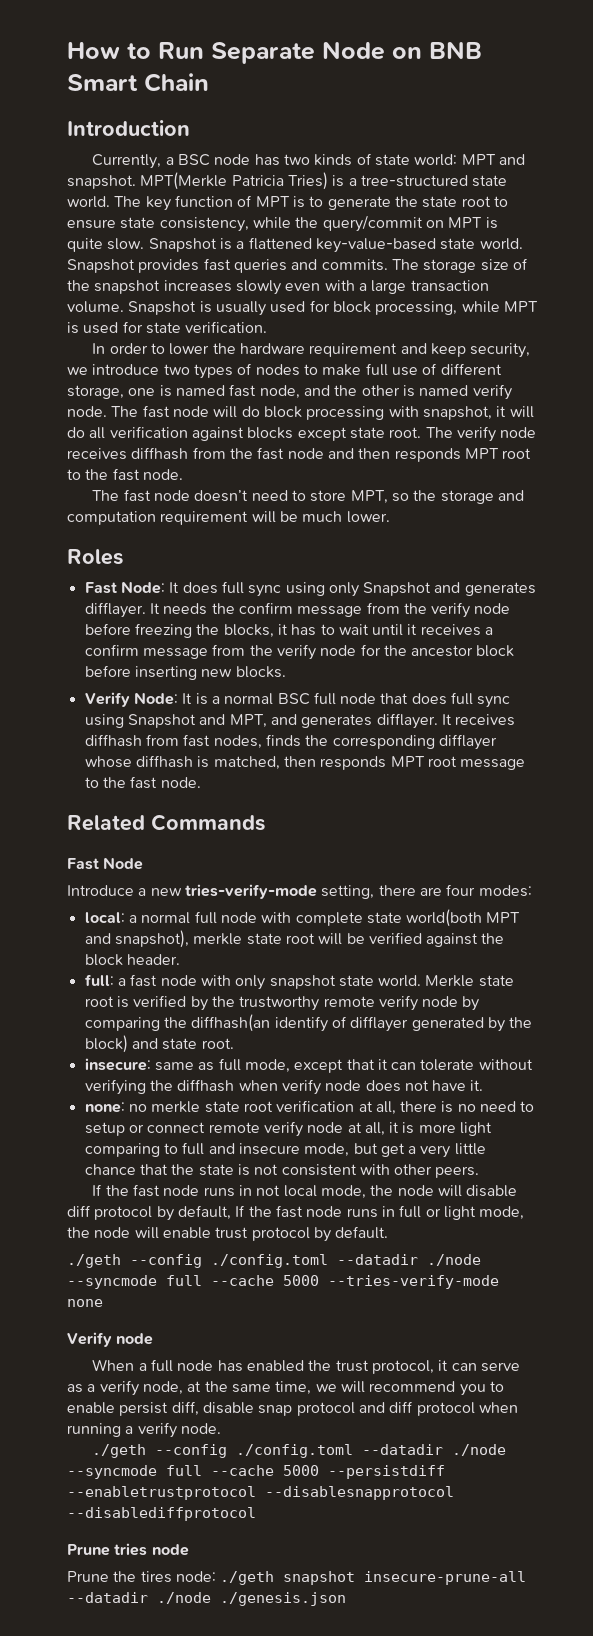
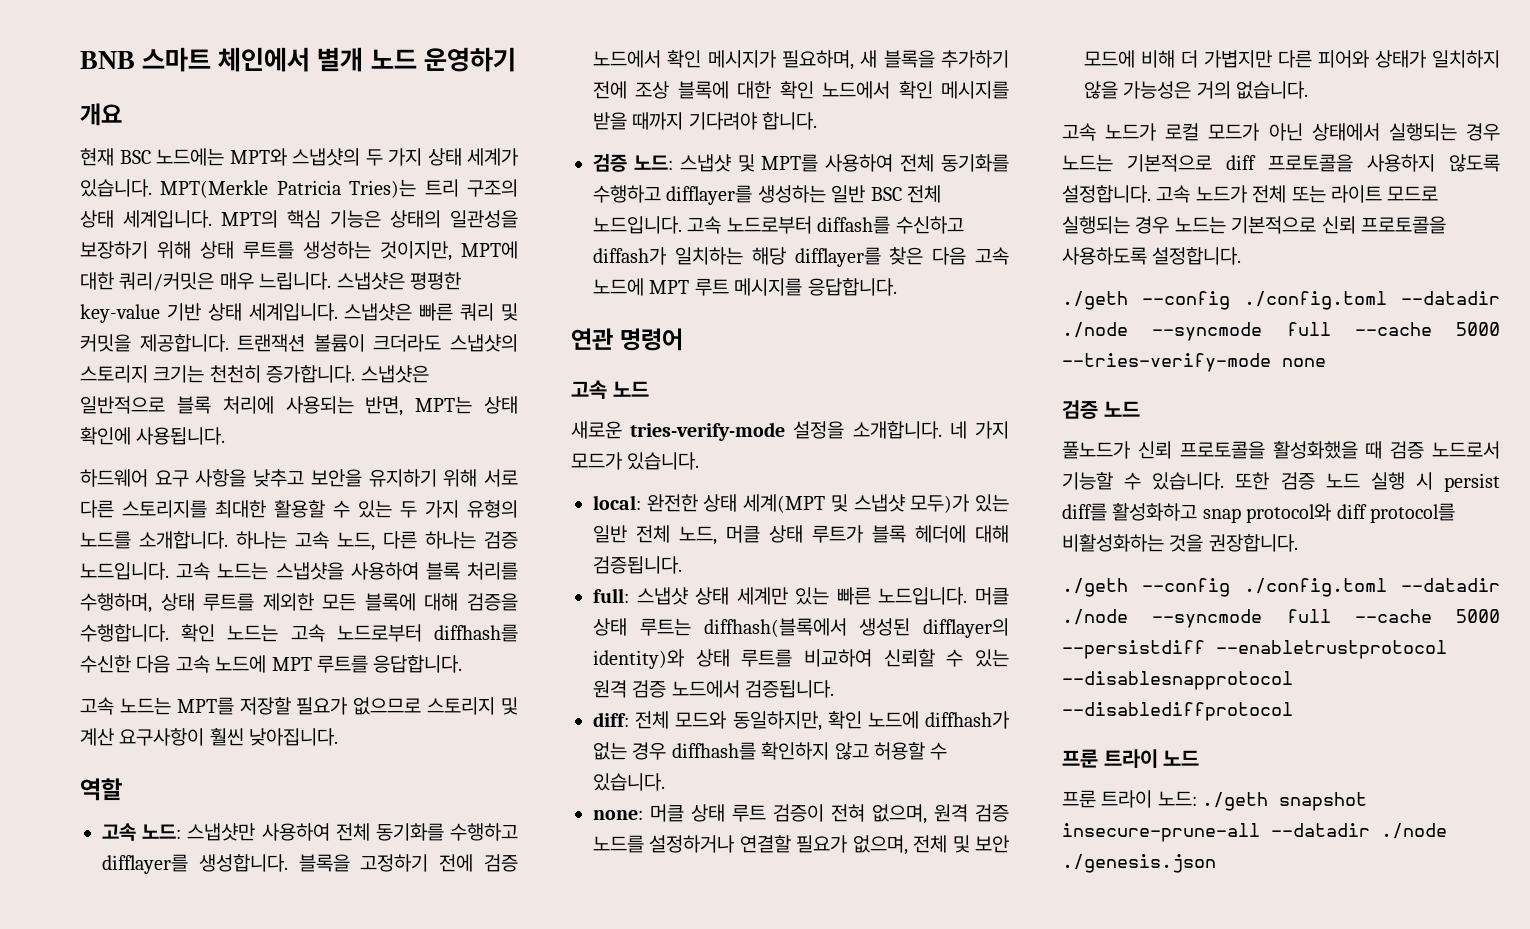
[67,41,482,64] [67,73,209,92] [67,120,190,136] [92,153,525,169] [67,172,508,190] [67,195,508,211] [67,215,498,232] [67,237,523,253] [67,258,528,273] [67,280,489,295] [67,300,538,316] [67,321,268,334] [92,343,531,358] [67,363,502,379] [67,384,512,400] [67,405,534,420] [67,426,537,442] [67,447,532,462] [67,468,183,481] [92,489,524,504] [67,511,390,525] [67,549,123,565] [84,581,536,597] [84,602,511,618] [84,623,494,638] [84,644,515,660] [84,665,286,680] [84,692,511,708] [84,713,516,729] [84,734,497,750] [84,755,526,770] [84,776,201,789] [67,814,265,831] [67,857,144,870] [67,884,532,899] [84,909,521,927] [84,930,505,948] [84,954,180,966] [84,974,514,990] [84,995,480,1011] [84,1014,533,1032] [84,1035,234,1053] [84,1058,533,1073] [84,1079,484,1095] [84,1100,535,1115] [84,1121,493,1137] [84,1142,486,1158] [84,1164,480,1178] [92,1184,518,1199] [67,1205,525,1221] [67,1226,389,1242] How to Run Separate Node on BNB Smart Chain // Introduction // Currently, a BSC node has two kinds of state world: MPT and snapshot. MPT(Merkle Patricia Tries) is a tree-structured state world. The key function of MPT is to generate the state root to ensure state consistency, while the query/commit on MPT is quite slow. Snapshot is a flattened key-value-based state world. Snapshot provides fast queries and commits. The storage size of the snapshot increases slowly even with a large transaction volume. Snapshot is usually used for block processing, while MPT is used for state verification. // In order to lower the hardware requirement and keep security, we introduce two types of nodes to make full use of different storage, one is named fast node, and the other is named verify node. The fast node will do block processing with snapshot, it will do all verification against blocks except state root. The verify node receives diffhash from the fast node and then responds MPT root to the fast node. // The fast node doesn’t need to store MPT, so the storage and computation requirement will be much lower. // Roles // Fast Node: It does full sync using only Snapshot and generates difflayer. It needs the confirm message from the verify node before freezing the blocks, it has to wait until it receives a confirm message from the verify node for the ancestor block before inserting new blocks. // Verify Node: It is a normal BSC full node that does full sync using Snapshot and MPT, and generates difflayer. It receives diffhash from fast nodes, finds the corresponding difflayer whose diffhash is matched, then responds MPT root message to the fast node. // Related Commands // Fast Node // Introduce a new tries-verify-mode setting, there are four modes: // local: a normal full node with complete state world(both MPT and snapshot), merkle state root will be verified against the block header. // full: a fast node with only snapshot state world. Merkle state root is verified by the trustworthy remote verify node by comparing the diffhash(an identify of difflayer generated by the block) and state root. // insecure: same as full mode, except that it can tolerate without verifying the diffhash when verify node does not have it. // none: no merkle state root verification at all, there is no need to setup or connect remote verify node at all, it is more light comparing to full and insecure mode, but get a very little chance that the state is not consistent with other peers. // If the fast node runs in not local mode, the node will disable diff protocol by default, If the fast node runs in full or light mode, the node will enable trust protocol by default. -> [80,47,516,72] [80,103,122,126] [80,148,518,166] [80,179,518,198] [80,210,518,228] [80,241,518,261] [80,272,461,291] [80,303,518,323] [80,334,518,352] [80,365,429,383] [80,396,518,416] [80,427,226,445] [80,469,518,487] [80,500,518,518] [80,531,518,551] [80,562,518,580] [80,593,518,613] [80,624,518,642] [80,655,463,673] [80,697,518,715] [80,728,339,746] [80,778,122,801] [102,823,518,841] [102,854,518,874] [593,50,1009,70] [593,81,1009,99] [593,112,818,130] [593,154,1009,172] [593,185,941,205] [593,216,964,234] [593,247,1009,267] [593,278,897,296] [571,328,683,351] [571,380,649,399] [571,421,1009,441] [571,452,700,470] [593,494,1009,513] [593,525,1009,545] [593,556,682,574] [593,587,1009,605] [593,618,1009,638] [593,649,1010,669] [593,680,835,698] [593,711,1009,731] [593,742,948,760] [593,773,665,791] [593,804,1009,824] [593,835,1009,855] [1084,50,1500,68] [1084,81,1309,99] [1062,123,1500,141] [1062,154,1500,172] [1062,185,1439,203] [1062,216,1446,234] [1062,247,1242,265] BNB 스마트 체인에서 별개 노드 운영하기 // 개요 // 현재 BSC 노드에는 MPT와 스냅샷의 두 가지 상태 세계가 있습니다. MPT(Merkle Patricia Tries)는 트리 구조의 상태 세계입니다. MPT의 핵심 기능은 상태의 일관성을 보장하기 위해 상태 루트를 생성하는 것이지만, MPT에 대한 쿼리/커밋은 매우 느립니다. 스냅샷은 평평한 key-value 기반 상태 세계입니다. 스냅샷은 빠른 쿼리 및 커밋을 제공합니다. 트랜잭션 볼륨이 크더라도 스냅샷의 스토리지 크기는 천천히 증가합니다. 스냅샷은 일반적으로 블록 처리에 사용되는 반면, MPT는 상태 확인에 사용됩니다. // 하드웨어 요구 사항을 낮추고 보안을 유지하기 위해 서로 다른 스토리지를 최대한 활용할 수 있는 두 가지 유형의 노드를 소개합니다. 하나는 고속 노드, 다른 하나는 검증 노드입니다. 고속 노드는 스냅샷을 사용하여 블록 처리를 수행하며, 상태 루트를 제외한 모든 블록에 대해 검증을 수행합니다. 확인 노드는 고속 노드로부터 diffhash를 수신한 다음 고속 노드에 MPT 루트를 응답합니다. // 고속 노드는 MPT를 저장할 필요가 없으므로 스토리지 및 계산 요구사항이 훨씬 낮아집니다. // 역할 // 고속 노드: 스냅샷만 사용하여 전체 동기화를 수행하고 difflayer를 생성합니다. 블록을 고정하기 전에 검증 노드에서 확인 메시지가 필요하며, 새 블록을 추가하기 전에 조상 블록에 대한 확인 노드에서 확인 메시지를 받을 때까지 기다려야 합니다. // 검증 노드: 스냅샷 및 MPT를 사용하여 전체 동기화를 수행하고 difflayer를 생성하는 일반 BSC 전체 노드입니다. 고속 노드로부터 diffash를 수신하고 diffash가 일치하는 해당 difflayer를 찾은 다음 고속 노드에 MPT 루트 메시지를 응답합니다. // 연관 명령어 // 고속 노드 // 새로운 tries-verify-mode 설정을 소개합니다. 네 가지 모드가 있습니다. // local: 완전한 상태 세계(MPT 및 스냅샷 모두)가 있는 일반 전체 노드, 머클 상태 루트가 블록 헤더에 대해 검증됩니다. // full: 스냅샷 상태 세계만 있는 빠른 노드입니다. 머클 상태 루트는 diffhash(블록에서 생성된 difflayer의 identity)와 상태 루트를 비교하여 신뢰할 수 있는 원격 검증 노드에서 검증됩니다. // diff: 전체 모드와 동일하지만, 확인 노드에 diffhash가 없는 경우 diffhash를 확인하지 않고 허용할 수 있습니다. // none: 머클 상태 루트 검증이 전혀 없으며, 원격 검증 노드를 설정하거나 연결할 필요가 없으며, 전체 및 보안 모드에 비해 더 가볍지만 다른 피어와 상태가 일치하지 않을 가능성은 거의 없습니다. // 고속 노드가 로컬 모드가 아닌 상태에서 실행되는 경우 노드는 기본적으로 diff 프로토콜을 사용하지 않도록 설정합니다. 고속 노드가 전체 또는 라이트 모드로 실행되는 경우 노드는 기본적으로 신뢰 프로토콜을 사용하도록 설정합니다.
[67,1332,154,1347] [92,1359,520,1374] [67,1380,504,1396] [67,1401,518,1416] [67,1422,221,1438] Verify node // When a full node has enabled the trust protocol, it can serve as a verify node, at the same time, we will recommend you to enable persist diff, disable snap protocol and diff protocol when running a verify node. -> [1062,400,1140,419] [1062,441,1500,459] [1062,472,1500,492] [1062,503,1455,523] [1062,534,1298,552] 검증 노드 // 풀노드가 신뢰 프로토콜을 활성화했을 때 검증 노드로서 기능할 수 있습니다. 또한 검증 노드 실행 시 persist diff를 활성화하고 snap protocol와 diff protocol를 비활성화하는 것을 권장합니다.
[67,1543,189,1556] [67,1571,216,1583] Prune tries node // Prune the tires node: -> [1062,749,1200,768] [1062,790,1197,808] 프룬 트라이 노드 // 프룬 트라이 노드:

